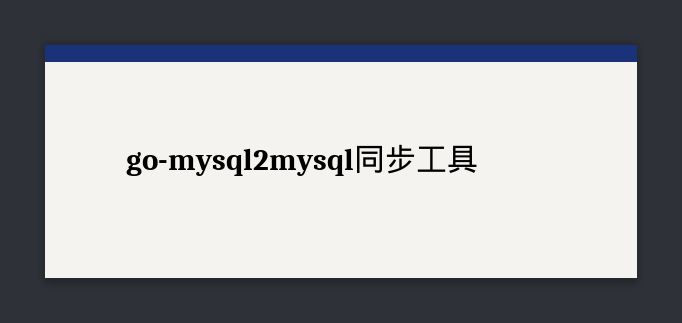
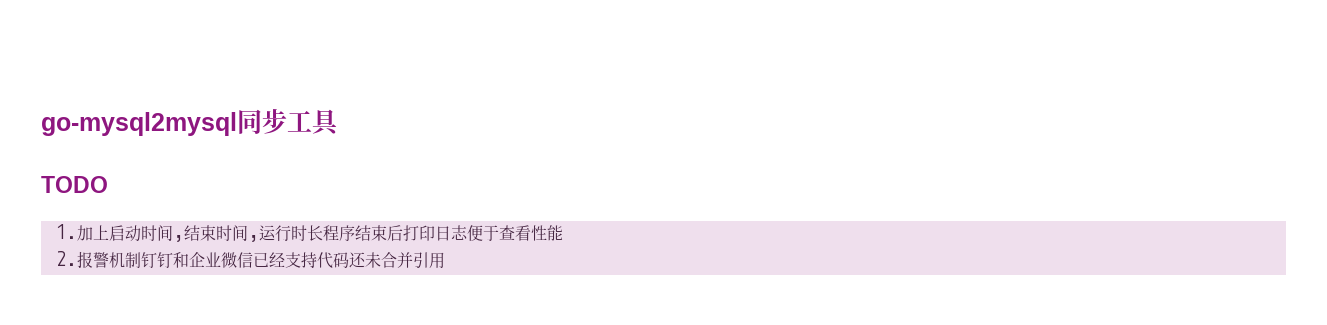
(478, 159) none -> [41,176,108,193] [54,224,563,242] [54,251,445,269] // TODO // 1.加上启动时间,结束时间,运行时长程序结束后打印日志便于查看性能 // 2.报警机制钉钉和企业微信已经支持代码还未合并引用

